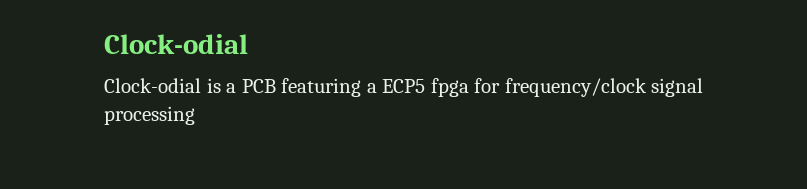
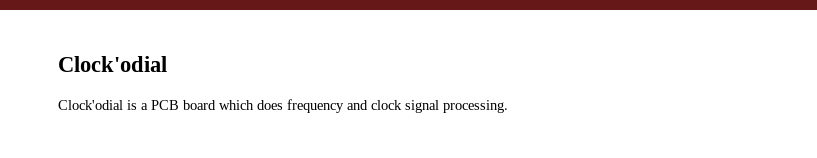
[104,34,248,54] [104,78,201,93] Clock-odial // Clock-odial -> [58,56,167,72] [58,100,123,110] Clock'odial // Clock'odial
[281,78,704,97] [104,106,195,125] featuring a ECP5 fpga for frequency/clock signal processing -> [183,99,508,113] board which does frequency and clock signal processing.

